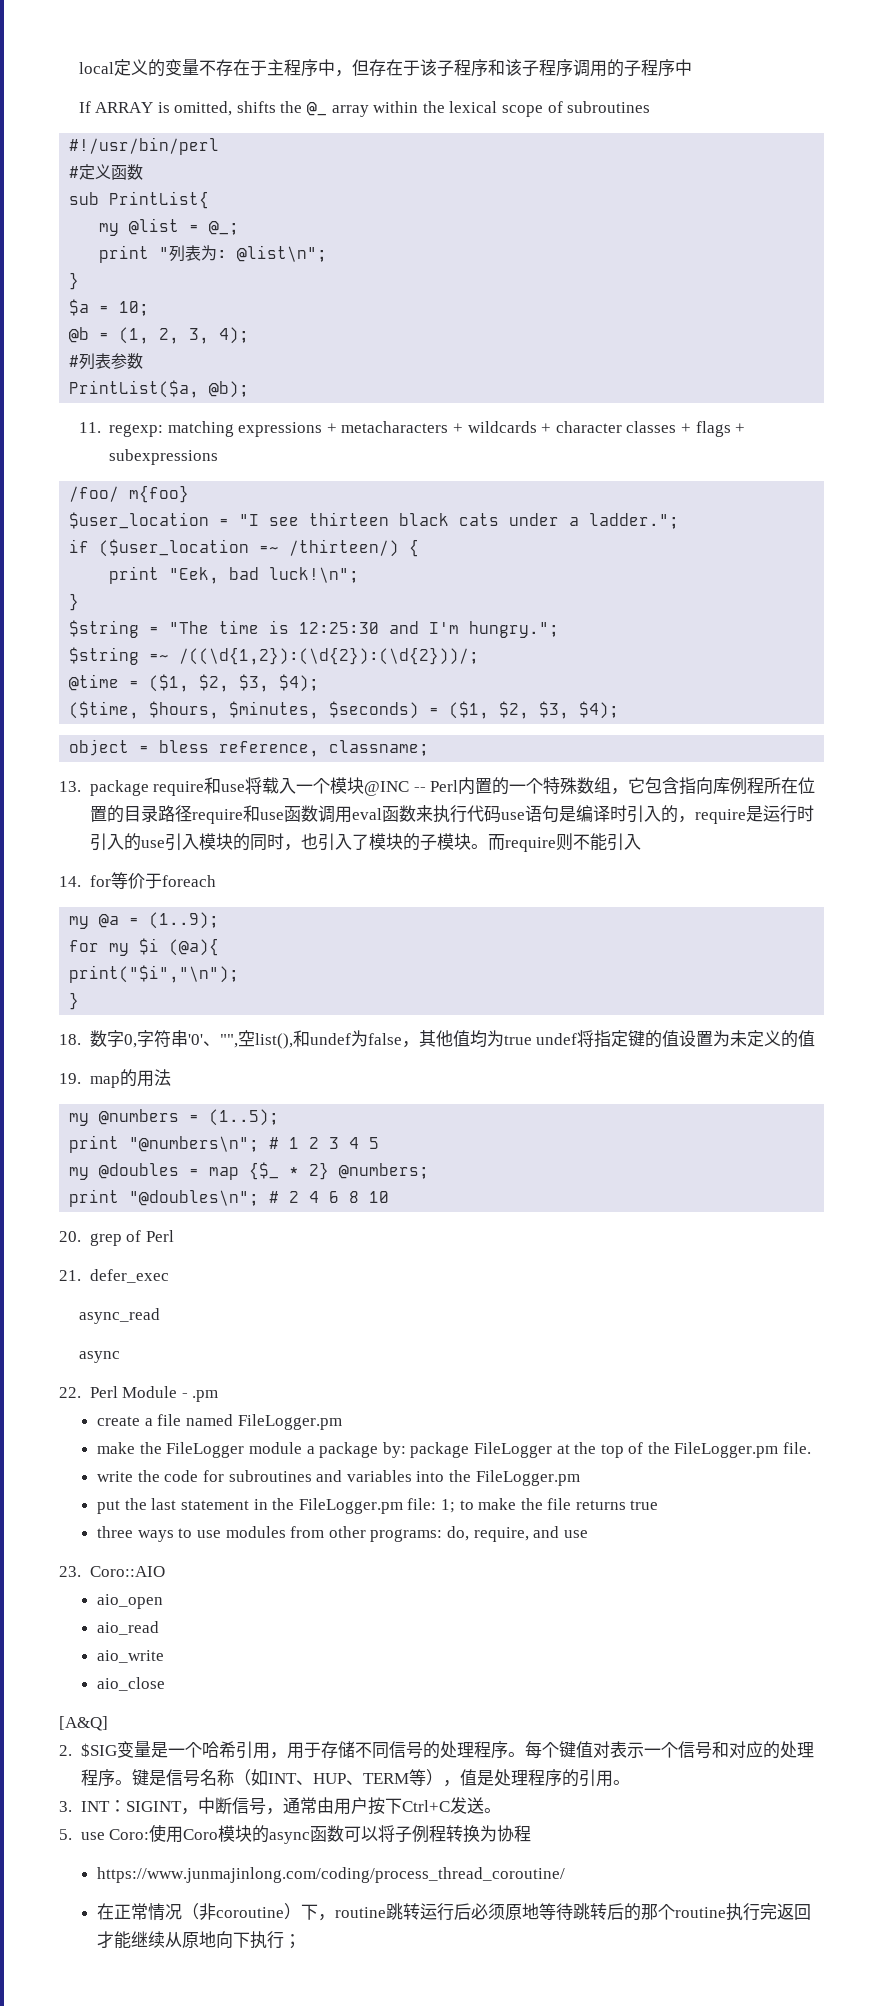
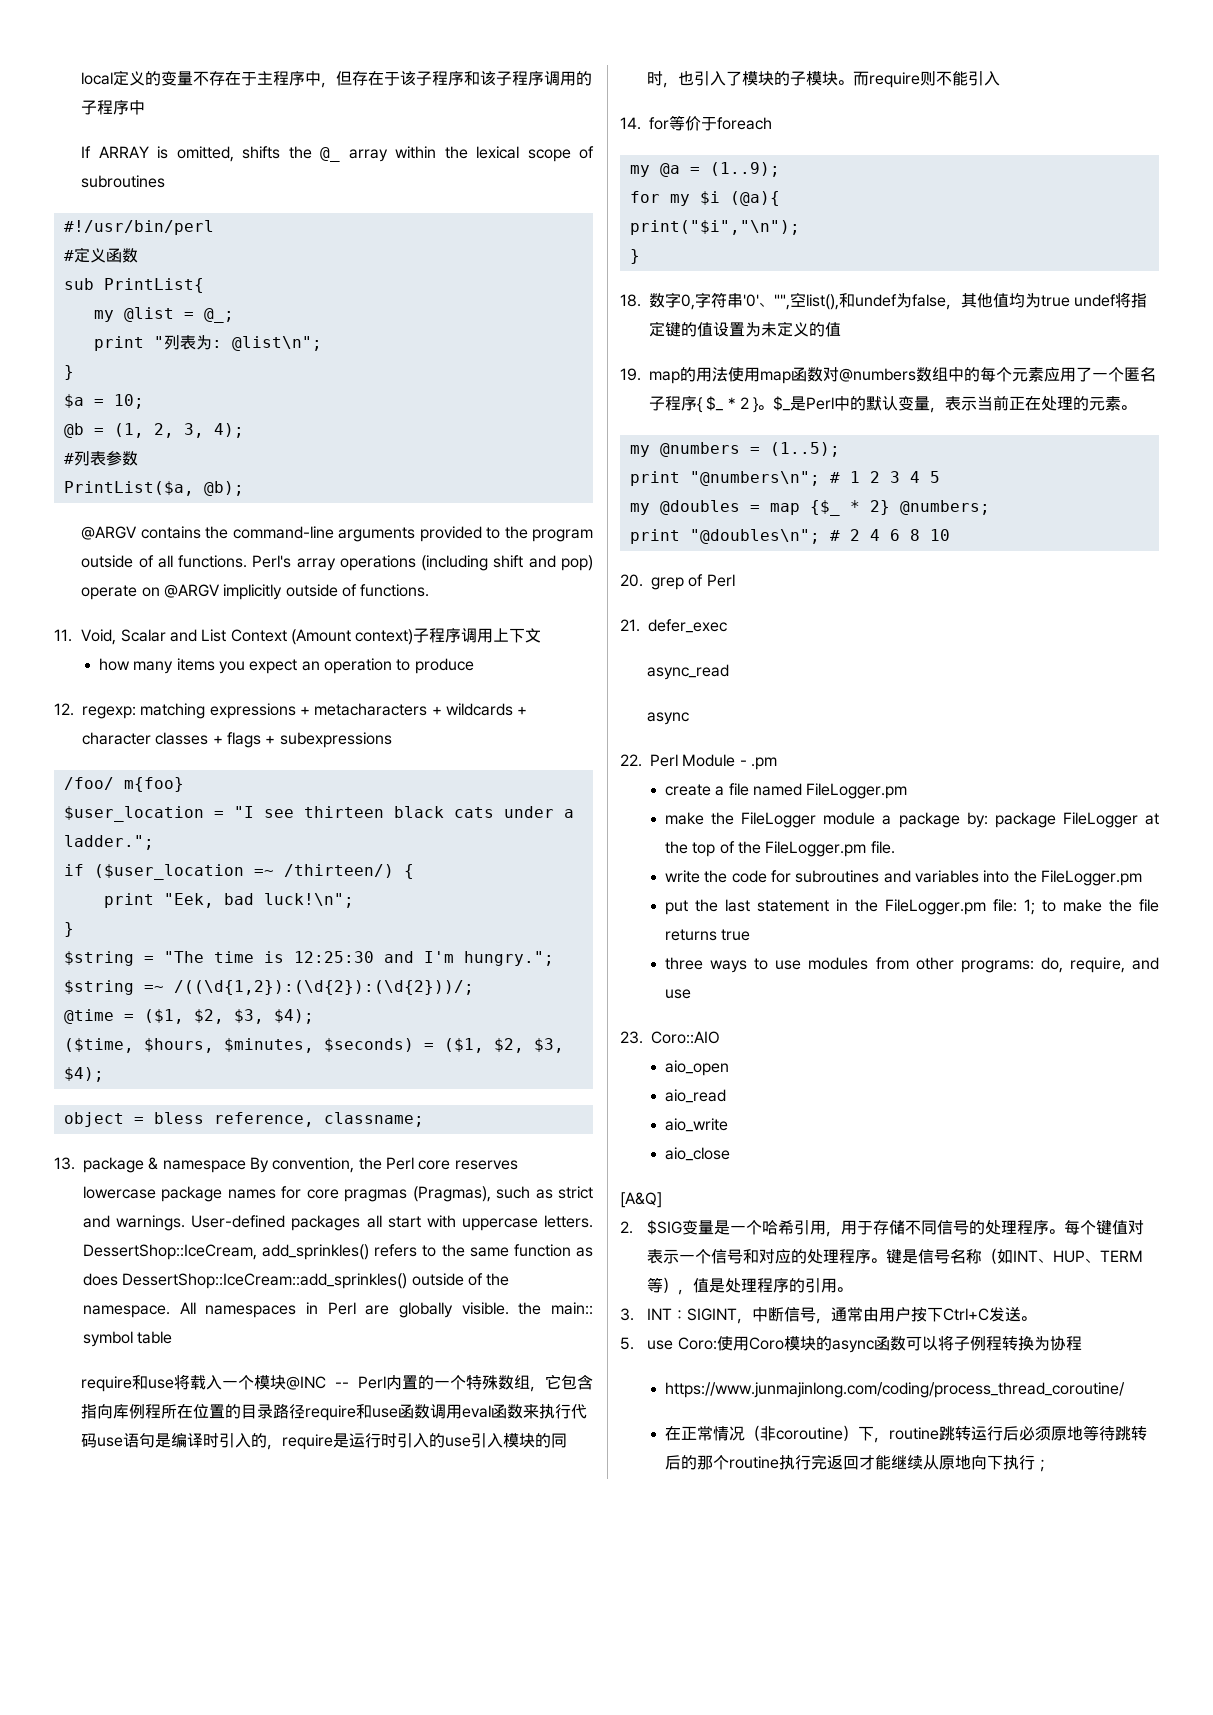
[78,422,101,433] 11. -> [81,526,593,542] [81,555,594,571] [81,584,430,600] [54,628,542,645] [99,658,474,674] [54,703,74,716] @ARGV contains the command-line arguments provided to the program outside of all functions. Perl's array operations (including shift and pop) operate on @ARGV implicitly outside of functions. // 11. Void, Scalar and List Context (Amount context)子程序调用上下文 // how many items you expect an operation to produce // 12.
(149, 788) none -> [148,1157,518,1173] [83,1186,594,1202] [83,1215,593,1231] [83,1244,593,1260] [83,1273,510,1289] [83,1302,594,1318] [83,1331,173,1347] & namespace By convention, the Perl core reserves lowercase package names for core pragmas (Pragmas), such as strict and warnings. User-defined packages all start with uppercase letters. DessertShop::IceCream, add_sprinkles() refers to the same function as does DessertShop::IceCream::add_sprinkles() outside of the namespace. All namespaces in Perl are globally visible. the main:: symbol table //
(171, 1077) none -> [728,367,1156,384] [649,395,1137,413] 使用map函数对@numbers数组中的每个元素应用了一个匿名子程序{ $_ * 2 }。$_是Perl中的默认变量，表示当前正在处理的元素。

